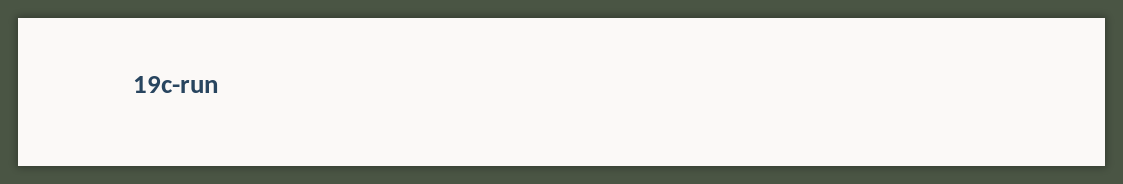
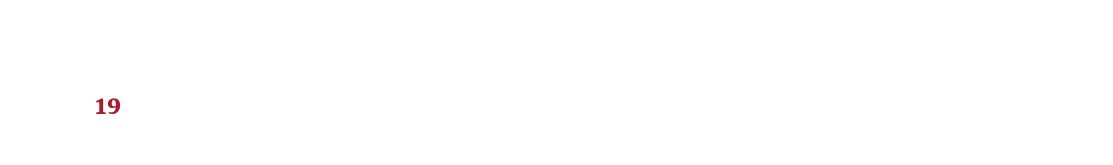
[133,76,218,93] 19c-run -> [95,98,121,114] 19

